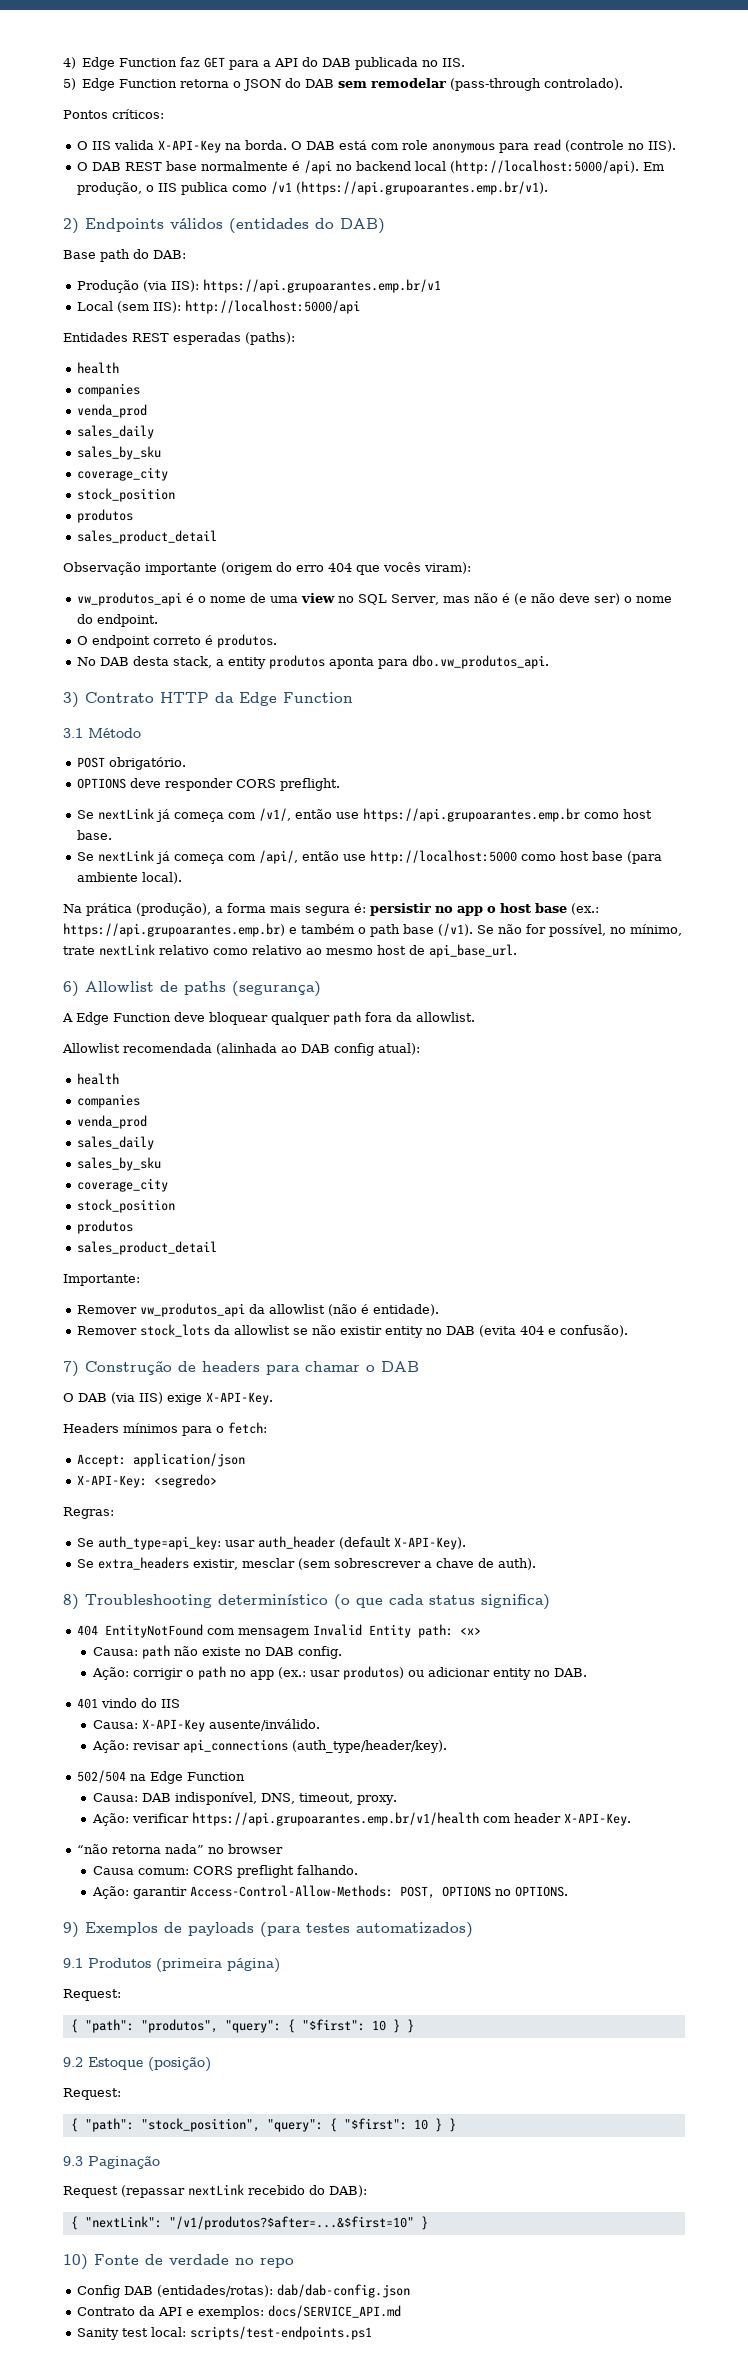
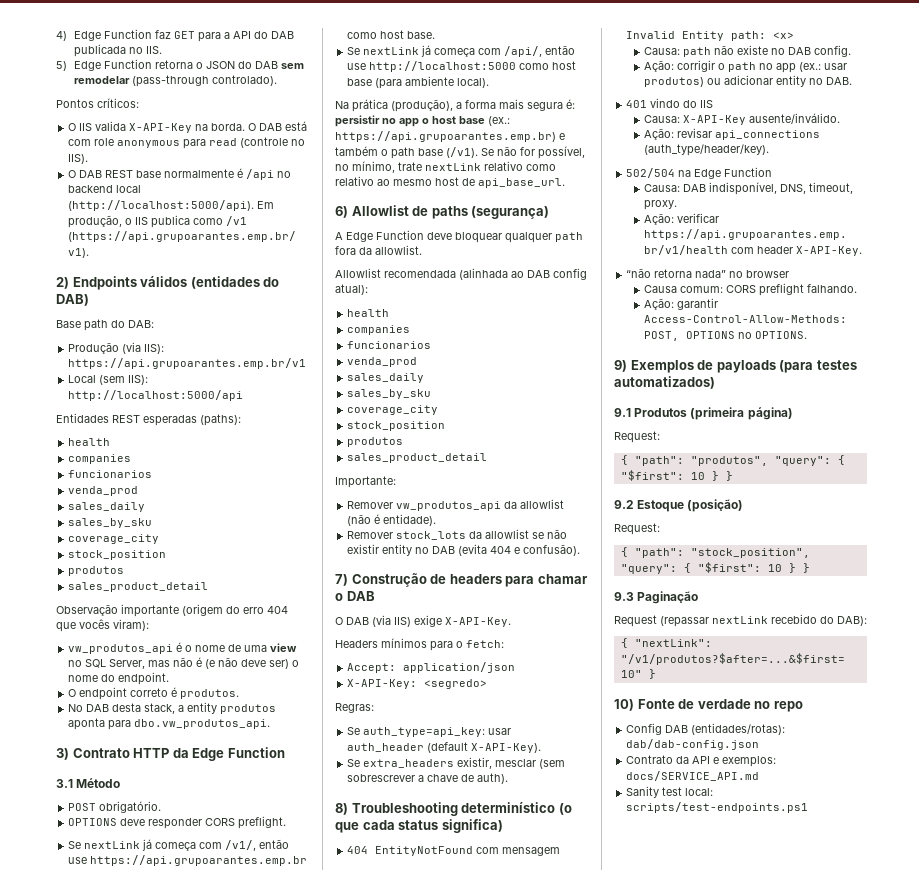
(140, 390) none -> [68,470,153,478] // funcionarios
(140, 1101) none -> [347,341,432,349] // funcionarios

